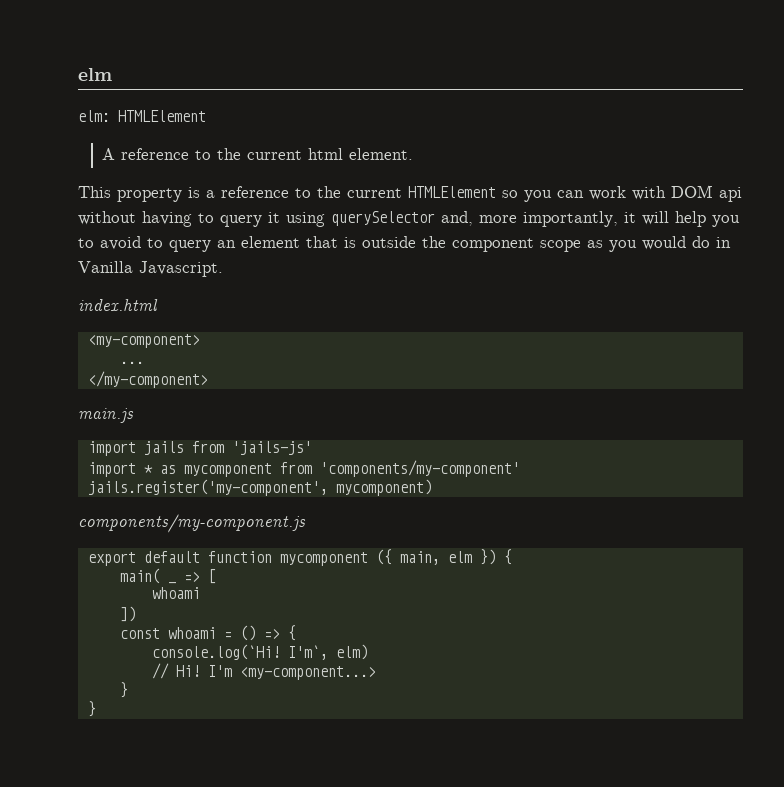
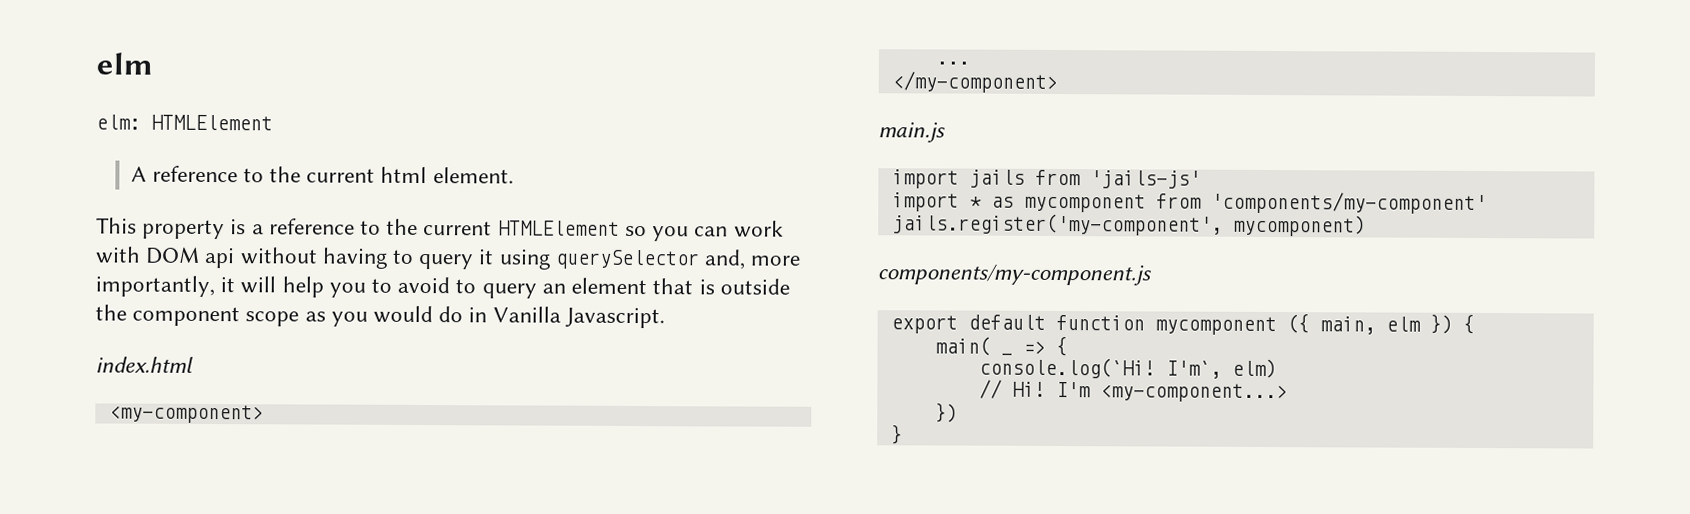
[207,569,216,584] [151,587,200,599] [119,606,136,622] [119,625,280,641] [ // whoami // ]) // const whoami = () => -> (1046, 347) none
[119,682,128,698] } -> [934,402,958,423] })

